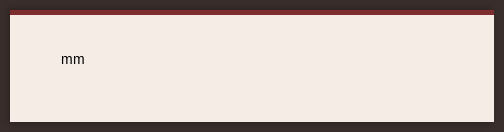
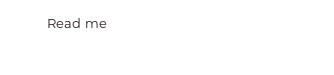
[61,56,85,64] mm -> [47,18,107,28] Read me

